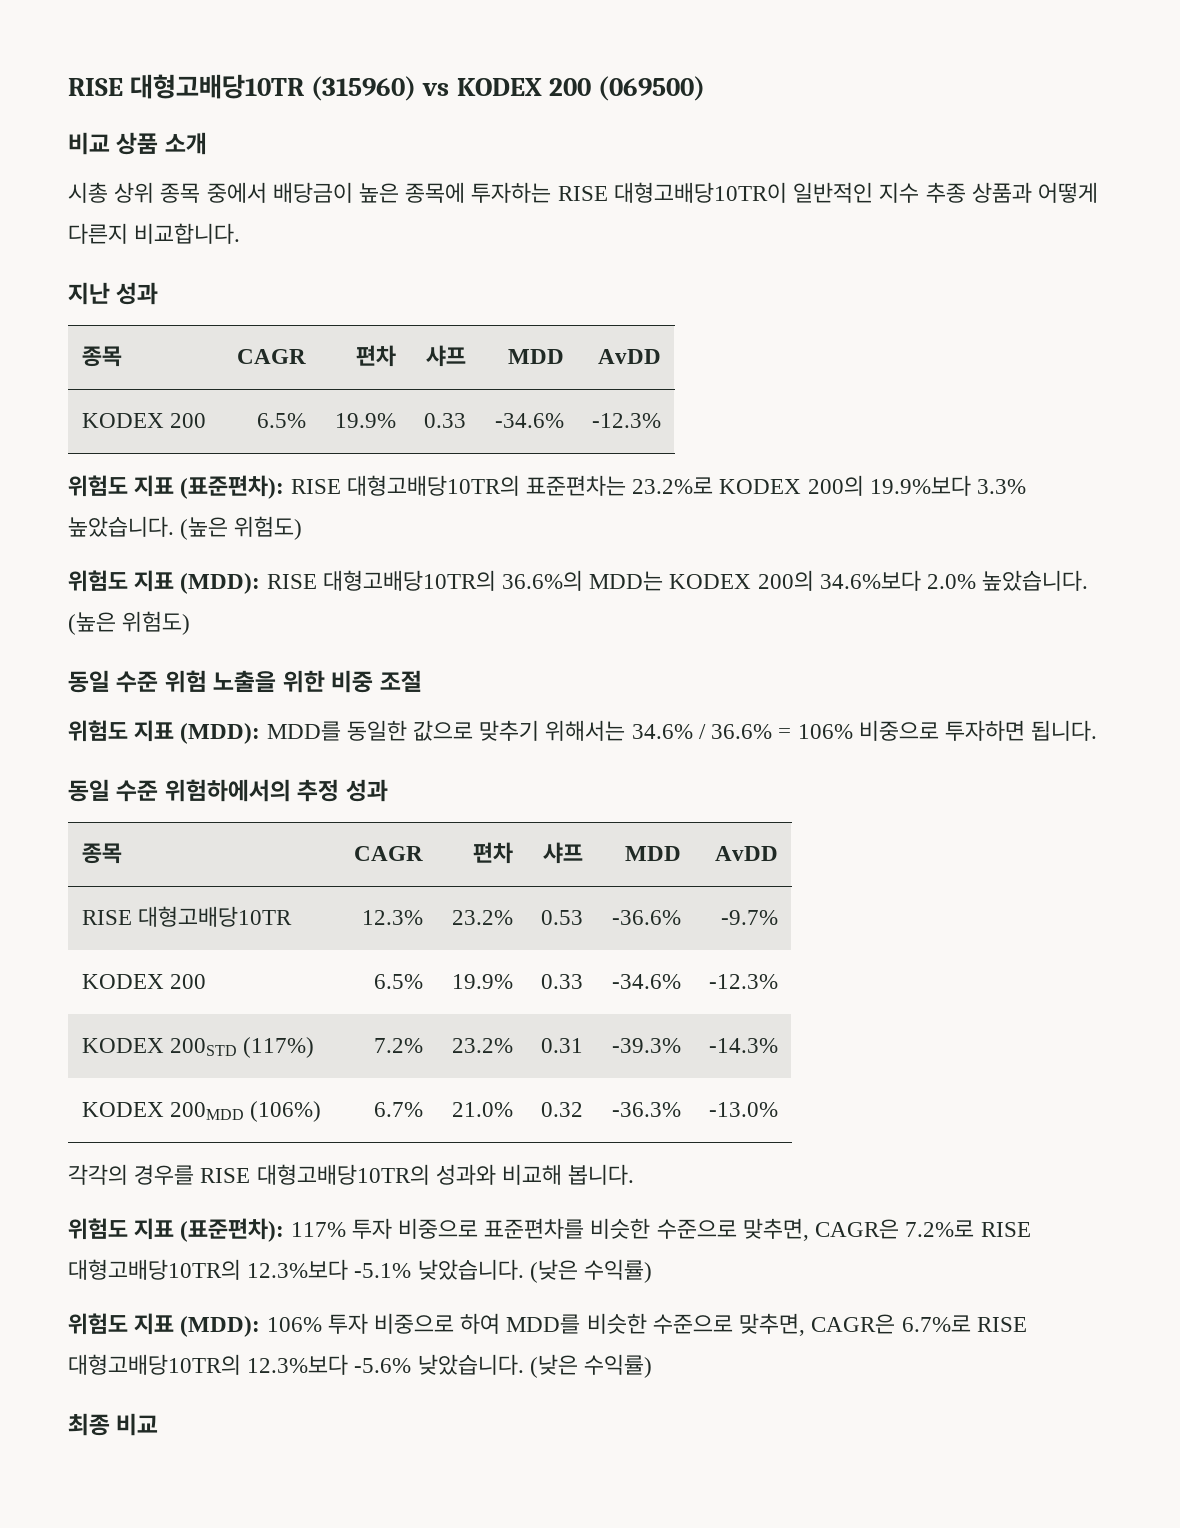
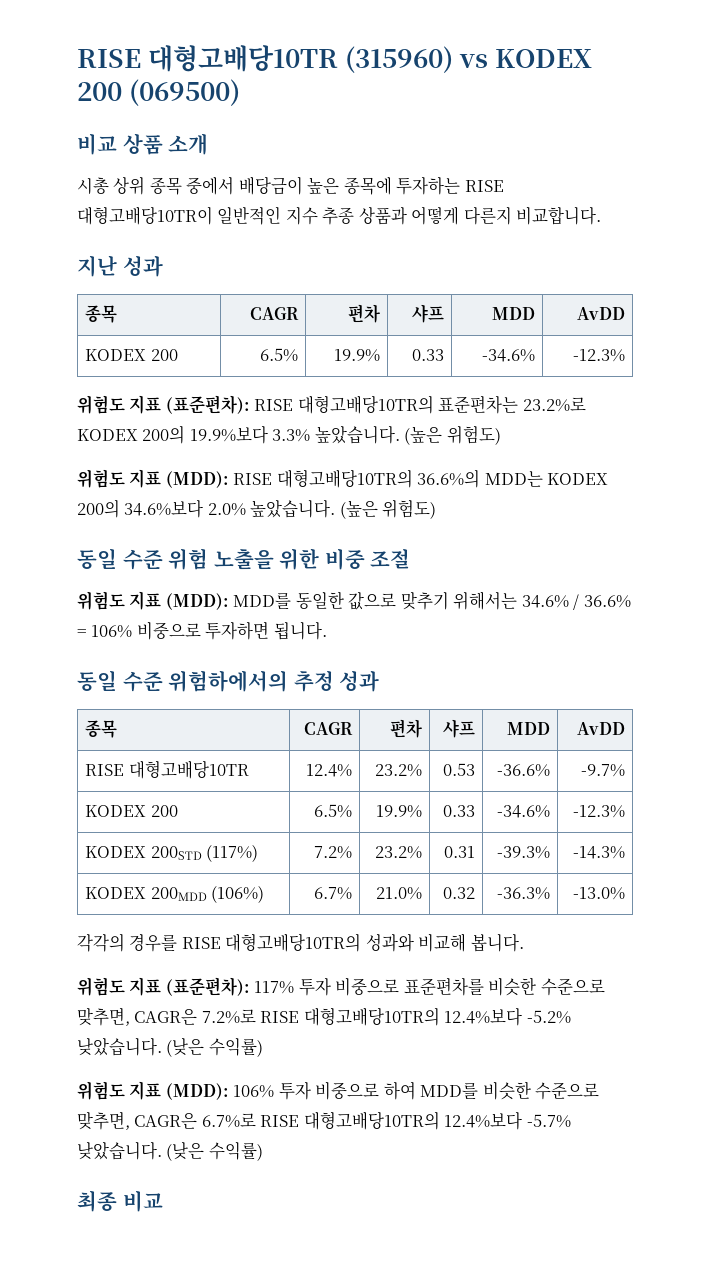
[362,910,424,925] 12.3% -> [305,764,352,777] 12.4%
[247,1259,412,1280] 12.3%보다 -5.1% -> [444,1008,571,1026] 12.4%보다 -5.2%
[247,1354,412,1375] 12.3%보다 -5.6% -> [444,1112,571,1130] 12.4%보다 -5.7%

